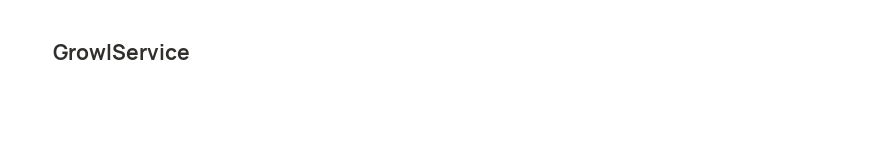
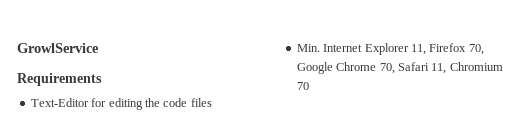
(190, 52) none -> [17,73,102,86] [30,98,212,110] [296,43,484,55] [296,62,503,74] [296,82,309,90] // Requirements // Text-Editor for editing the code files // Min. Internet Explorer 11, Firefox 70, Google Chrome 70, Safari 11, Chromium 70

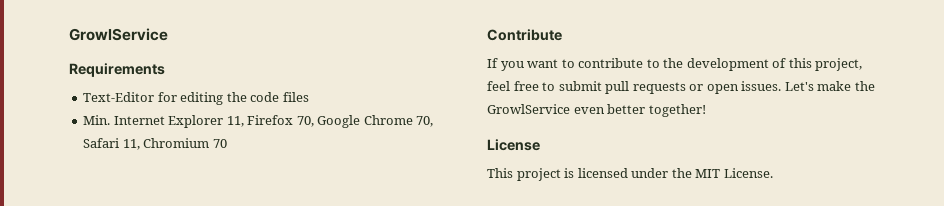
(309, 86) none -> [487,29,562,41] [487,58,863,71] [487,81,875,94] [487,104,706,117] [487,139,540,151] [487,168,773,181] // Contribute // If you want to contribute to the development of this project, feel free to submit pull requests or open issues. Let's make the GrowlService even better together! // License // This project is licensed under the MIT License.

